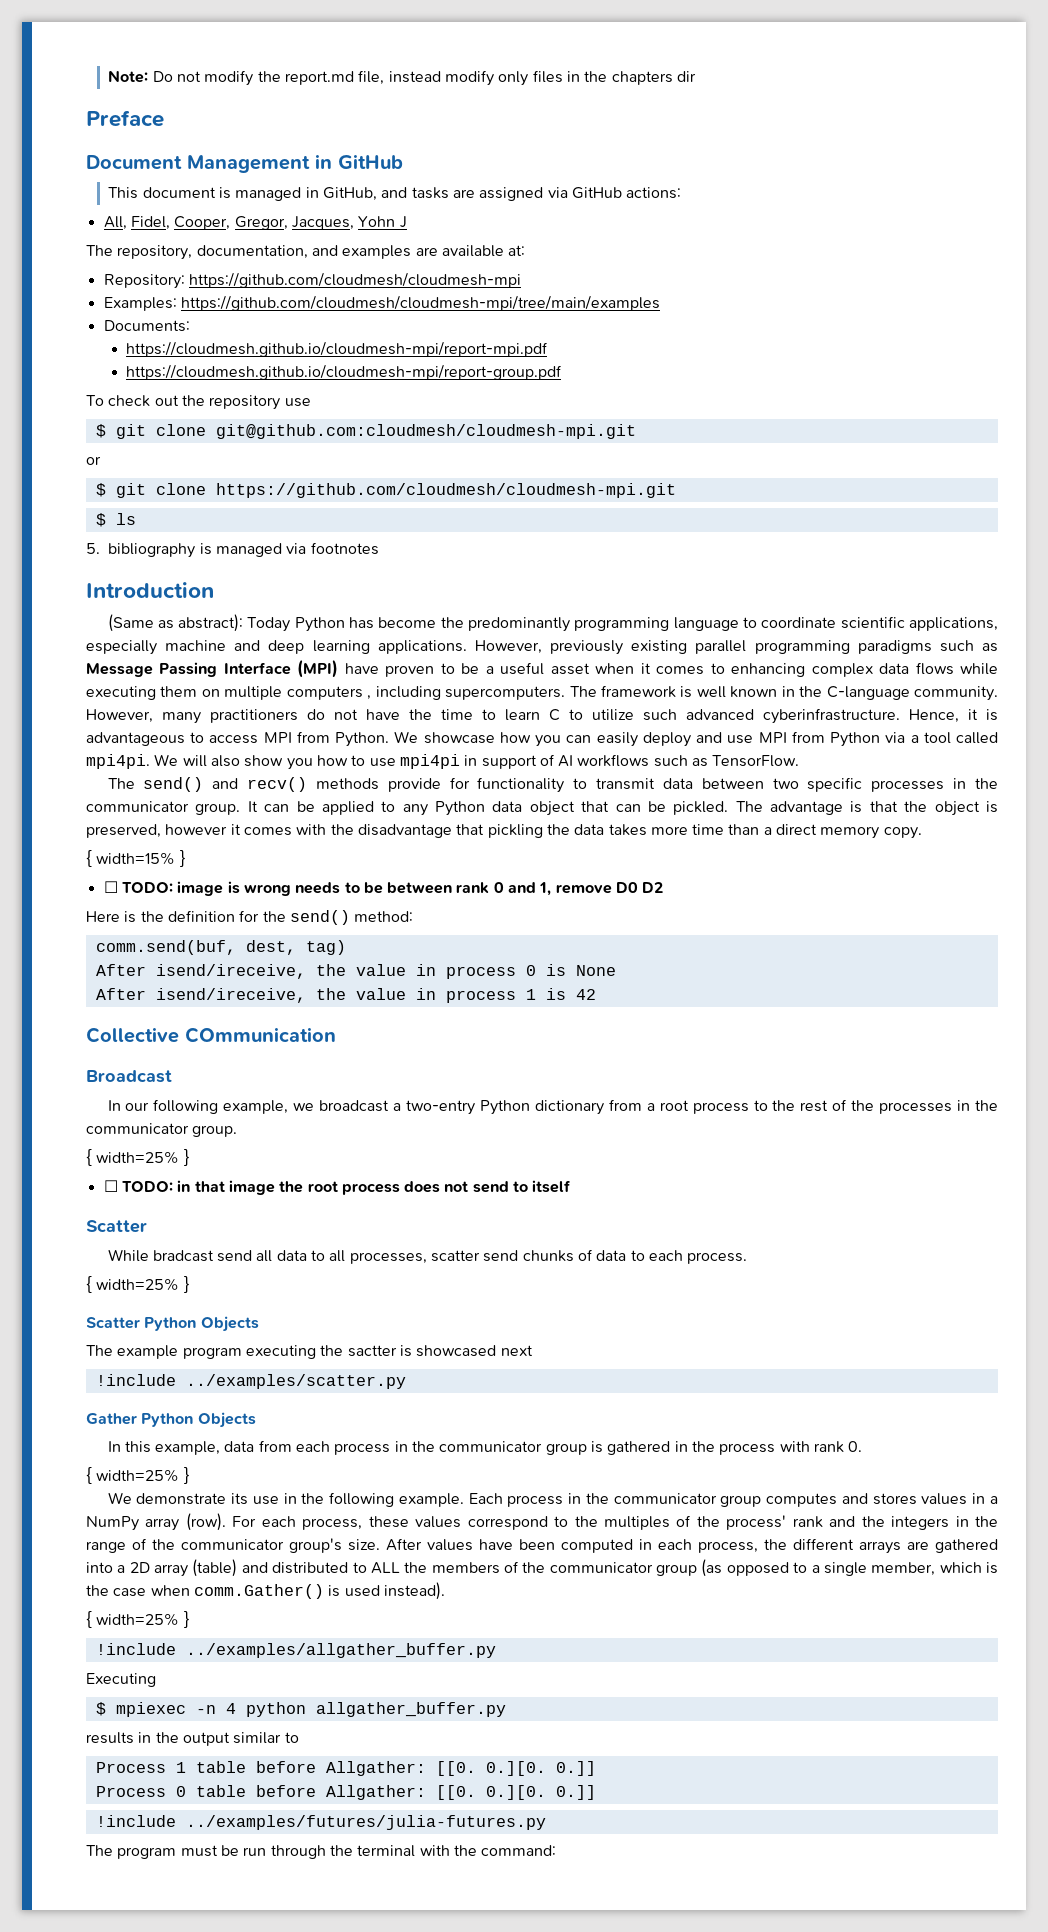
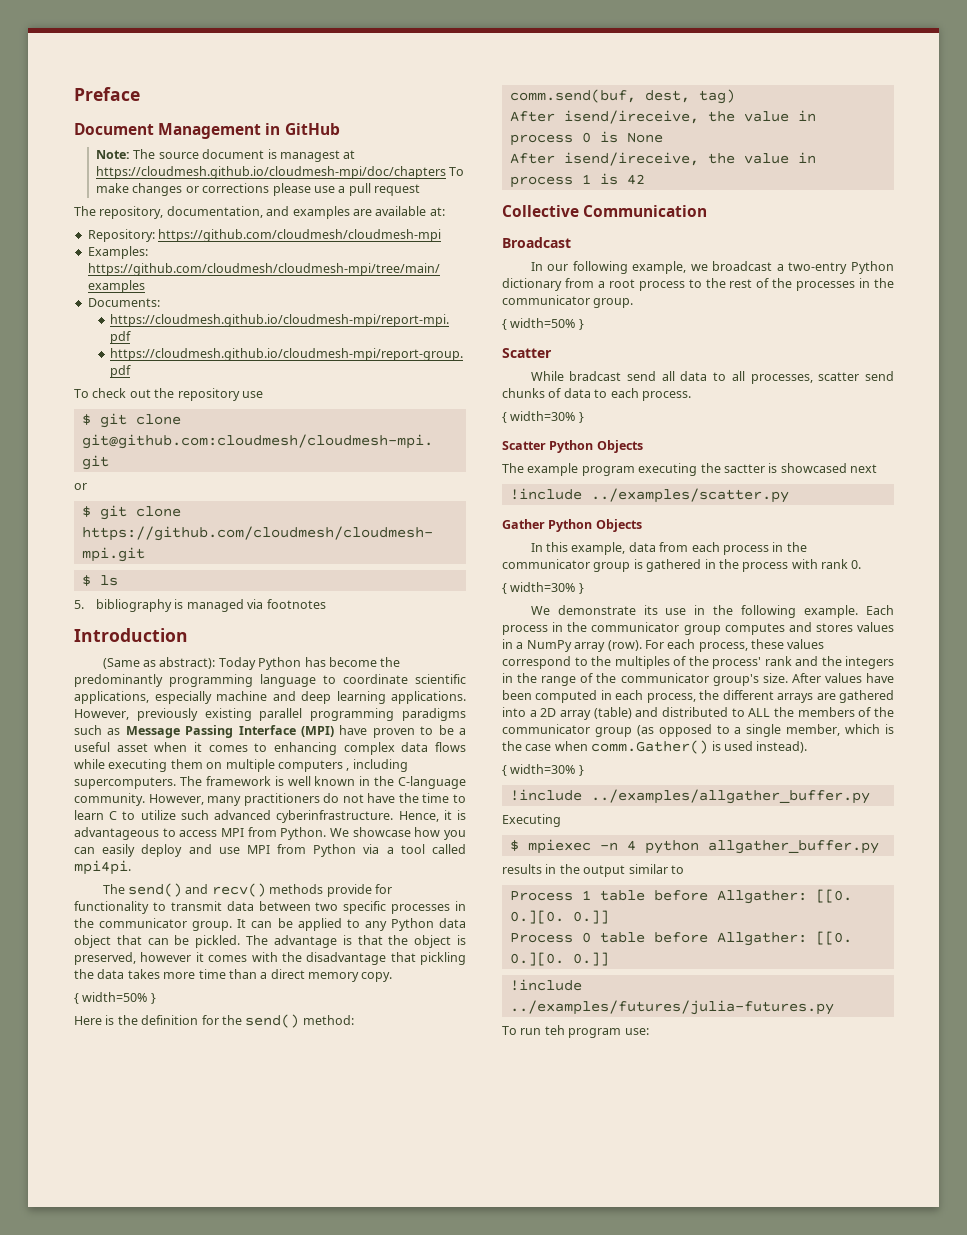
[108,70,696,86] Note: Do not modify the report.md file, instead modify only files in the chapters dir // -> (74, 94) none
[108,187,682,201] [103,216,407,230] This document is managed in GitHub, and tasks are assigned via GitHub actions: // All, Fidel, Cooper, Gregor, Jacques, Yohn J -> [96,149,356,162] [96,166,465,179] [96,183,421,196] Note: The source document is managest at https://cloudmesh.github.io/cloudmesh-mpi/doc/chapters To make changes or corrections please use a pull request
[154,754,800,770] We will also show you how to use mpi4pi in support of AI workflows such as TensorFlow. -> (131, 867) none
[96,850,186,867] [103,881,664,896] width=15% } // ☐ TODO: image is wrong needs to be between rank 0 and 1, remove D0 D2 -> [82,992,156,1004] width=50% }
[185,1027,336,1043] COmmunication -> [583,205,708,217] Communication
[96,1149,190,1166] [103,1180,572,1195] width=25% } // ☐ TODO: in that image the root process does not send to itself -> [510,318,584,330] width=50% }
[96,1278,180,1291] width=25% -> [510,411,576,421] width=30%
[96,1469,180,1482] width=25% -> [510,582,576,592] width=30%
[96,1613,180,1626] width=25% -> [510,764,576,774] width=30%
[86,1845,557,1859] The program must be run through the terminal with the command: -> [502,1025,649,1038] To run teh program use:

